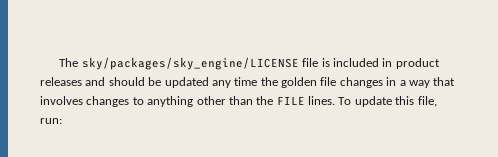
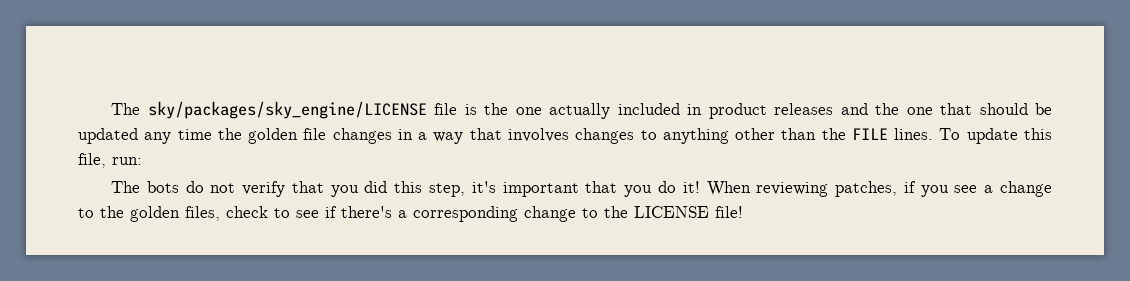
(330, 62) none -> [484,103,611,119] the one actually
(106, 81) none -> [875,103,973,115] the one that
(62, 121) none -> [111,181,1052,197] [78,206,743,222] // The bots do not verify that you did this step, it's important that you do it! When reviewing patches, if you see a change to the golden files, check to see if there's a corresponding change to the LICENSE file!

